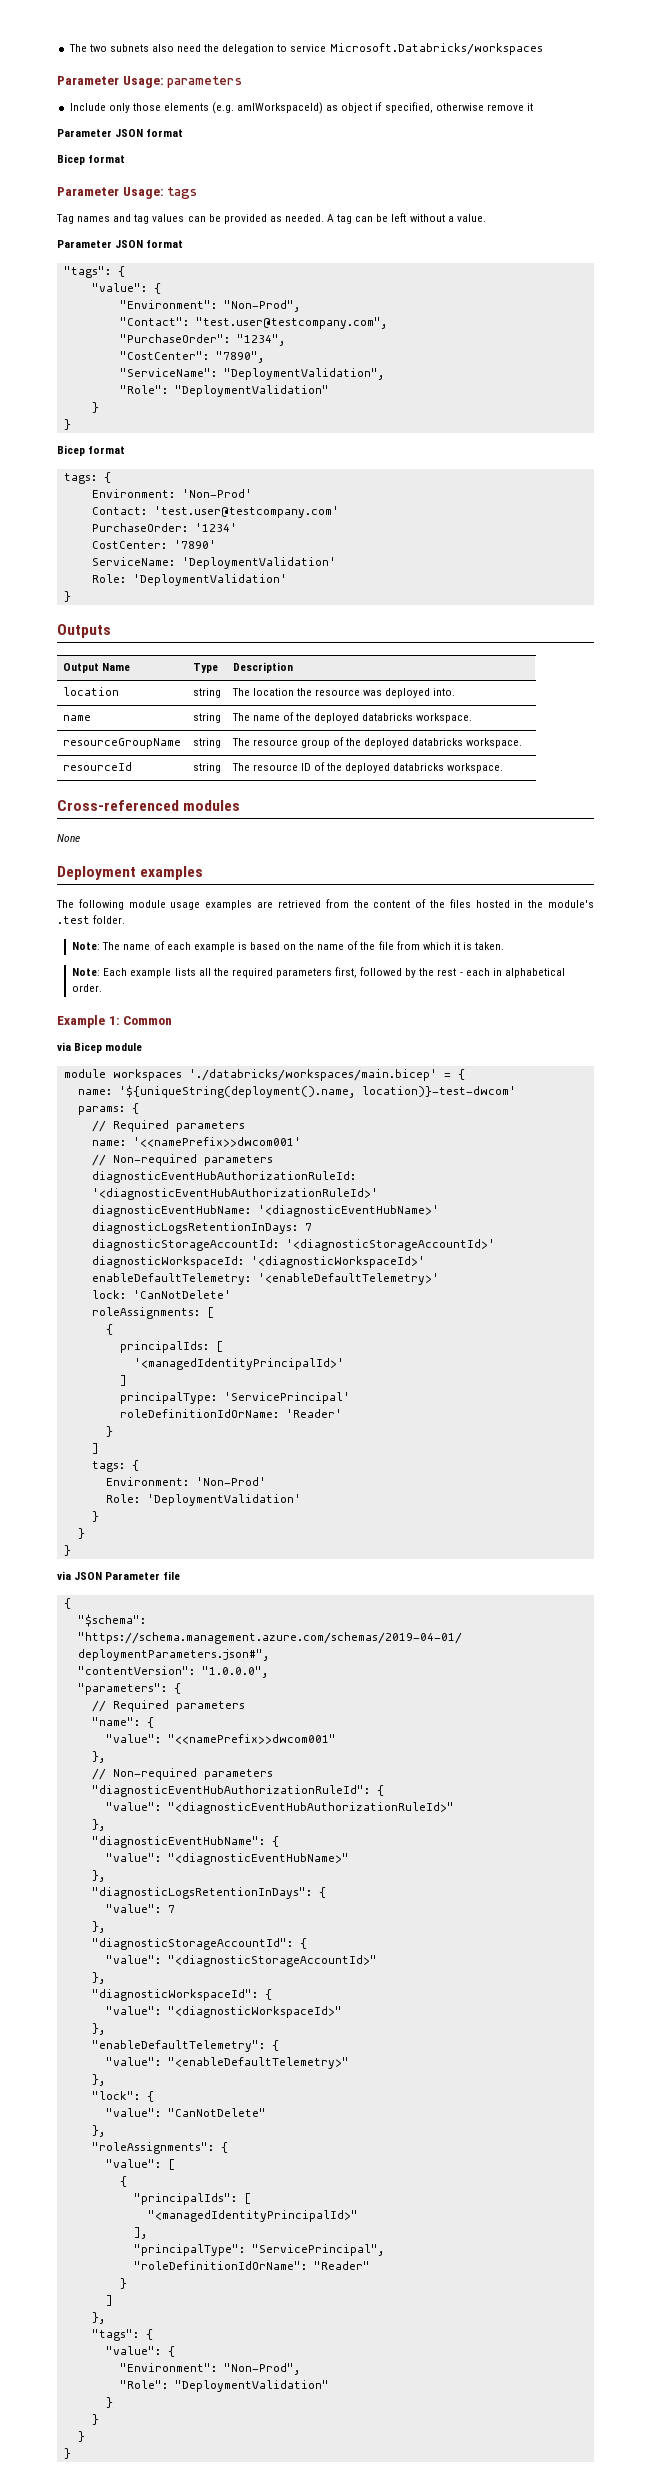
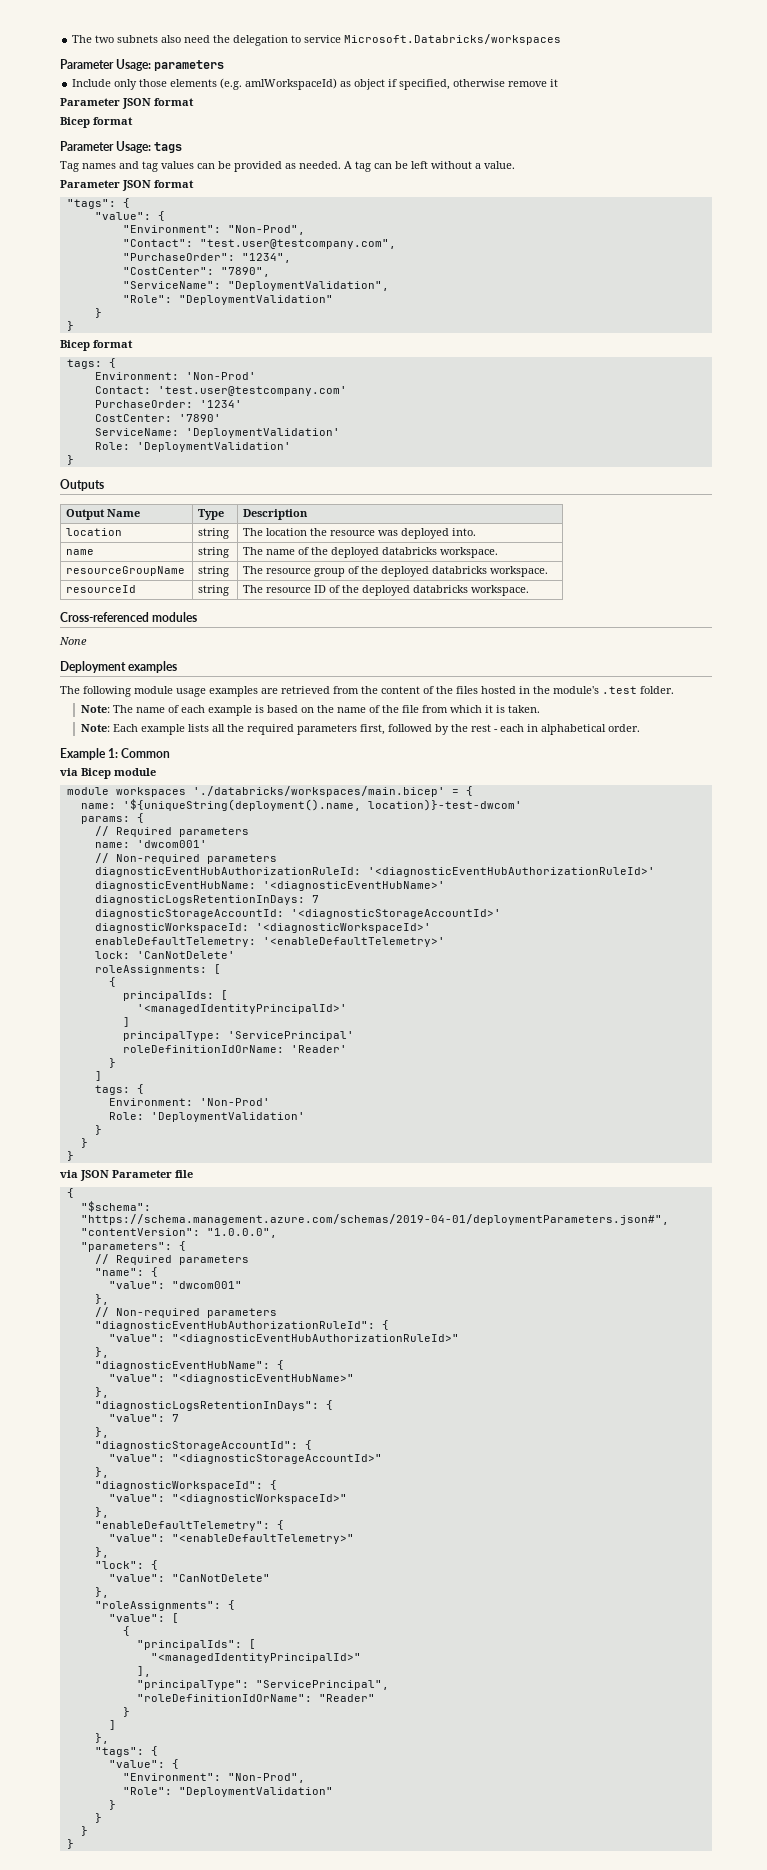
[132,1137,301,1147] '<<namePrefix>>dwcom001' -> [136,840,207,848] 'dwcom001'
[167,1734,336,1744] "<<namePrefix>>dwcom001" -> [171,1281,242,1289] "dwcom001"

